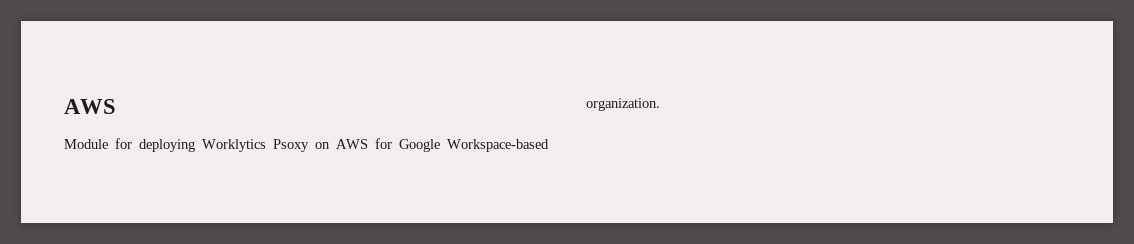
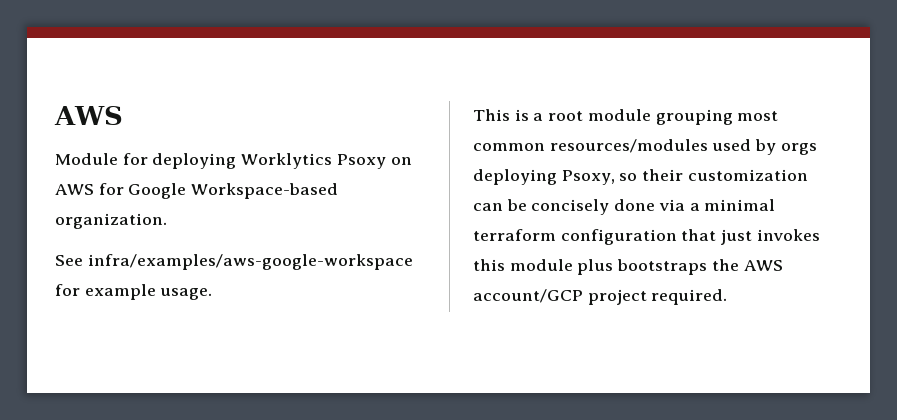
(660, 104) none -> [55,254,413,270] [55,284,213,300] [473,109,779,125] [473,139,817,155] [473,169,808,185] [473,199,776,215] [473,229,820,245] [473,259,783,275] [473,289,728,305] // See infra/examples/aws-google-workspace for example usage. // This is a root module grouping most common resources/modules used by orgs deploying Psoxy, so their customization can be concisely done via a minimal terraform configuration that just invokes this module plus bootstraps the AWS account/GCP project required.

